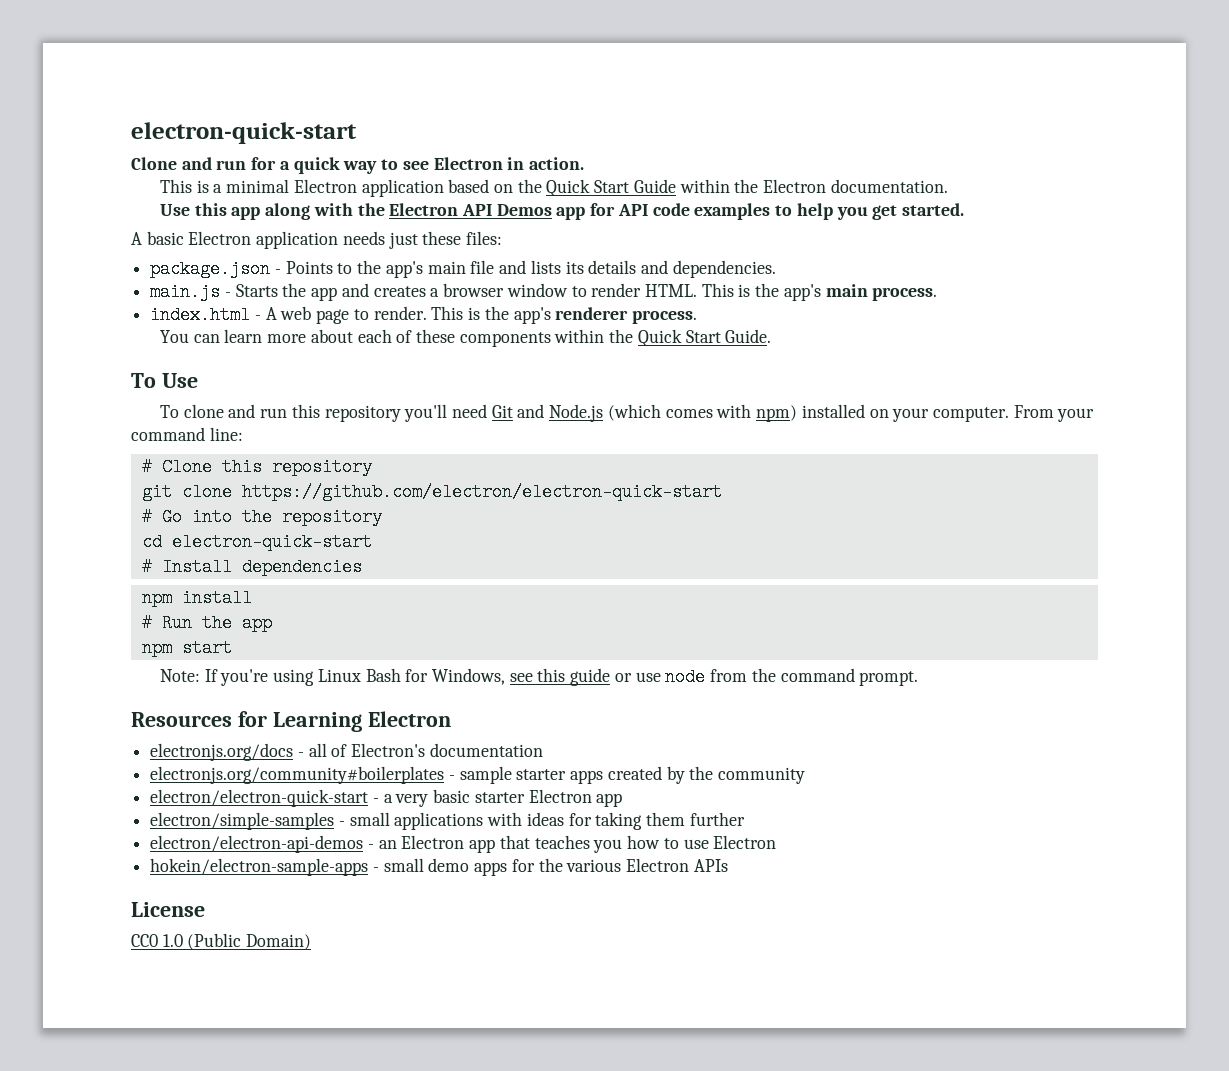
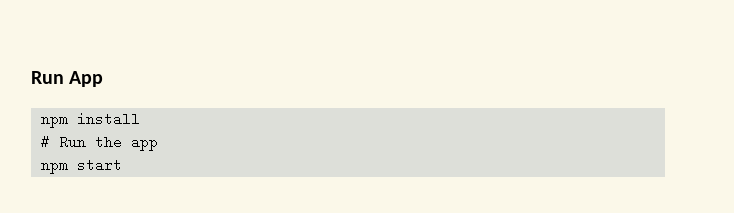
[131,122,357,144] [131,157,584,174] [159,179,948,197] [159,203,965,220] [131,231,503,249] [150,260,776,278] [150,283,938,301] [150,306,697,324] [159,329,772,347] [131,373,198,388] [159,404,1095,422] [131,427,243,441] [141,458,372,476] [141,483,722,501] [141,508,382,526] [141,533,372,551] [141,558,362,576] electron-quick-start // Clone and run for a quick way to see Electron in action. // This is a minimal Electron application based on the Quick Start Guide within the Electron documentation. // Use this app along with the Electron API Demos app for API code examples to help you get started. // A basic Electron application needs just these files: // package.json - Points to the app's main file and lists its details and dependencies. // main.js - Starts the app and creates a browser window to render HTML. This is the app's main process. // index.html - A web page to render. This is the app's renderer process. // You can learn more about each of these components within the Quick Start Guide. // To Use // To clone and run this repository you'll need Git and Node.js (which comes with npm) installed on your computer. From your command line: // # Clone this repository // git clone https://github.com/electron/electron-quick-start // # Go into the repository // cd electron-quick-start // # Install dependencies -> [31,71,104,87] Run App
[159,668,919,686] [131,711,451,732] [150,743,543,761] [150,766,806,784] [150,789,623,807] [150,812,745,830] [150,835,777,853] [150,858,728,876] [131,902,205,917] [131,933,312,950] // Note: If you're using Linux Bash for Windows, see this guide or use node from the command prompt. // Resources for Learning Electron // electronjs.org/docs - all of Electron's documentation // electronjs.org/community#boilerplates - sample starter apps created by the community // electron/electron-quick-start - a very basic starter Electron app // electron/simple-samples - small applications with ideas for taking them further // electron/electron-api-demos - an Electron app that teaches you how to use Electron // hokein/electron-sample-apps - small demo apps for the various Electron APIs // License // CC0 1.0 (Public Domain) -> (122, 165) none

